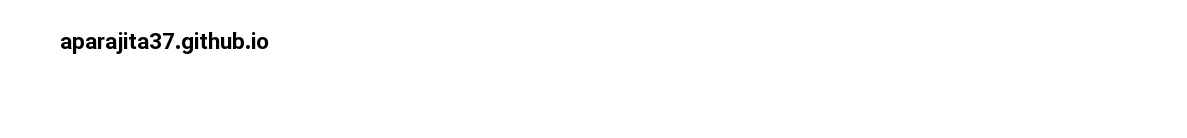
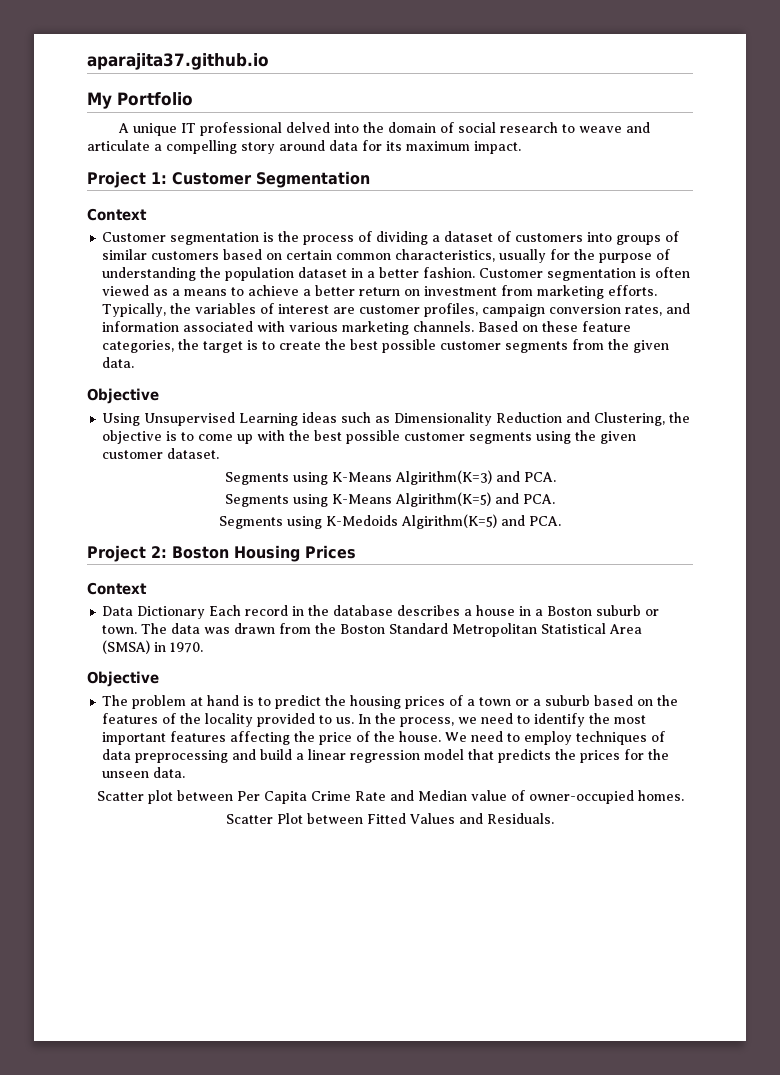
(269, 43) none -> [87,92,193,109] [117,122,650,136] [87,140,521,154] [87,171,370,188] [87,208,147,221] [102,231,680,245] [102,249,671,263] [102,267,691,281] [102,285,658,299] [102,303,691,317] [102,321,632,335] [102,339,670,353] [102,357,135,368] [87,388,159,404] [102,412,691,426] [102,430,637,444] [102,448,220,459] [224,470,556,485] [225,492,555,507] [219,514,561,529] [87,545,356,562] [87,582,147,595] [102,605,660,619] [102,623,643,637] [102,640,204,654] [87,671,159,687] [102,695,679,709] [102,713,647,727] [102,731,666,745] [102,749,670,763] [102,767,186,778] [96,790,684,804] [226,813,554,824] // My Portfolio // A unique IT professional delved into the domain of social research to weave and articulate a compelling story around data for its maximum impact. // Project 1: Customer Segmentation // Context // Customer segmentation is the process of dividing a dataset of customers into groups of similar customers based on certain common characteristics, usually for the purpose of understanding the population dataset in a better fashion. Customer segmentation is often viewed as a means to achieve a better return on investment from marketing efforts. Typically, the variables of interest are customer profiles, campaign conversion rates, and information associated with various marketing channels. Based on these feature categories, the target is to create the best possible customer segments from the given data. // Objective // Using Unsupervised Learning ideas such as Dimensionality Reduction and Clustering, the objective is to come up with the best possible customer segments using the given customer dataset. // Segments using K-Means Algirithm(K=3) and PCA. // Segments using K-Means Algirithm(K=5) and PCA. // Segments using K-Medoids Algirithm(K=5) and PCA. // Project 2: Boston Housing Prices // Context // Data Dictionary Each record in the database describes a house in a Boston suburb or town. The data was drawn from the Boston Standard Metropolitan Statistical Area (SMSA) in 1970. // Objective // The problem at hand is to predict the housing prices of a town or a suburb based on the features of the locality provided to us. In the process, we need to identify the most important features affecting the price of the house. We need to employ techniques of data preprocessing and build a linear regression model that predicts the prices for the unseen data. // Scatter plot between Per Capita Crime Rate and Median value of owner-occupied homes. // Scatter Plot between Fitted Values and Residuals.

